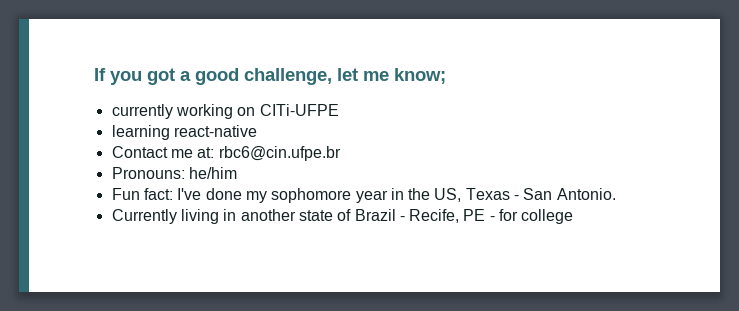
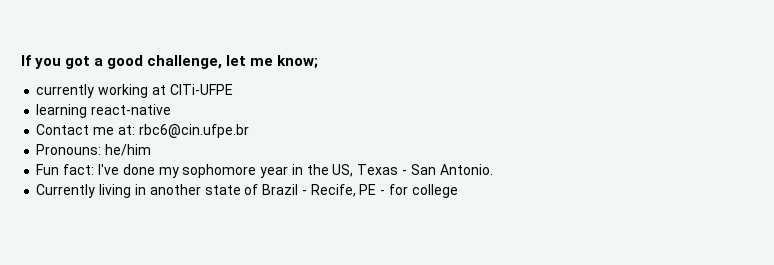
[237,107,256,116] on -> [151,85,166,95] at

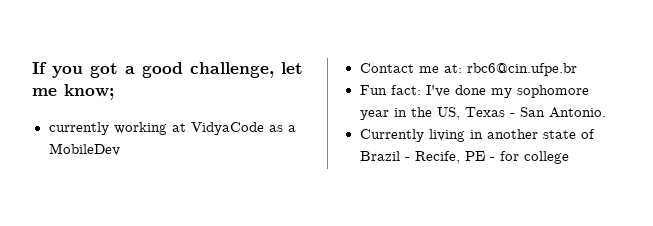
[169,84,233,95] [36,104,172,118] CITi-UFPE // learning react-native -> [190,122,296,135] [48,143,120,156] VidyaCode as a MobileDev
[36,144,152,156] // Pronouns: he/him -> (577, 69) none

